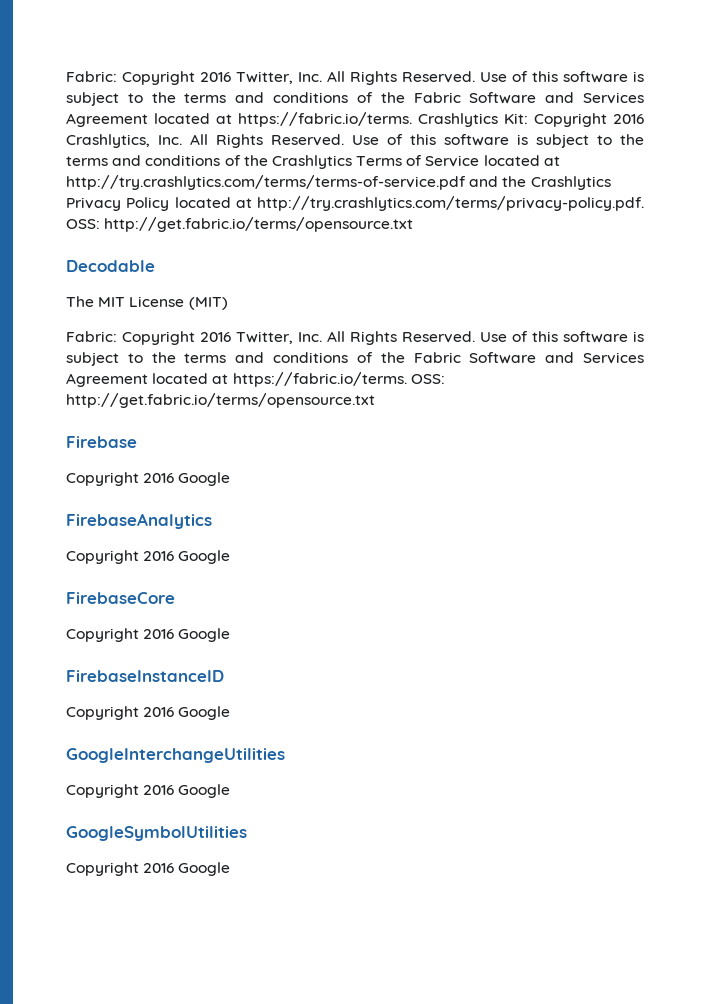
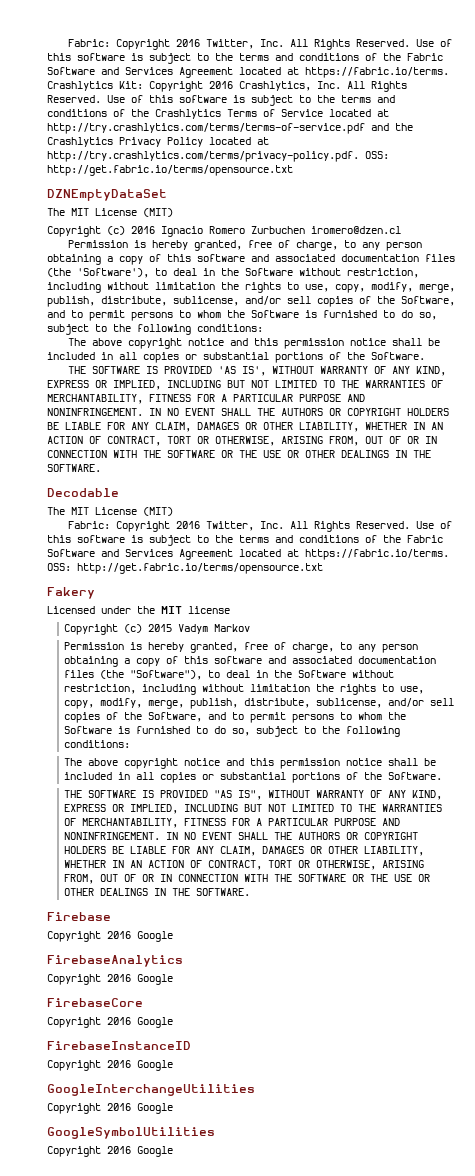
(414, 224) none -> [47,189,167,201] [47,208,173,217] [47,226,401,237] [67,240,422,251] [47,254,455,265] [47,268,419,278] [47,282,455,293] [47,296,455,307] [47,310,437,321] [47,324,263,335] [67,338,440,349] [47,352,425,363] [67,366,446,376] [47,380,443,390] [47,394,365,404] [47,408,449,416] [47,422,443,432] [47,436,437,446] [47,450,431,458] [47,464,101,472] // DZNEmptyDataSet // The MIT License (MIT) // Copyright (c) 2016 Ignacio Romero Zurbuchen iromero@dzen.cl // Permission is hereby granted, free of charge, to any person obtaining a copy of this software and associated documentation files (the 'Software'), to deal in the Software without restriction, including without limitation the rights to use, copy, modify, merge, publish, distribute, sublicense, and/or sell copies of the Software, and to permit persons to whom the Software is furnished to do so, subject to the following conditions: // The above copyright notice and this permission notice shall be included in all copies or substantial portions of the Software. // THE SOFTWARE IS PROVIDED 'AS IS', WITHOUT WARRANTY OF ANY KIND, EXPRESS OR IMPLIED, INCLUDING BUT NOT LIMITED TO THE WARRANTIES OF MERCHANTABILITY, FITNESS FOR A PARTICULAR PURPOSE AND NONINFRINGEMENT. IN NO EVENT SHALL THE AUTHORS OR COPYRIGHT HOLDERS BE LIABLE FOR ANY CLAIM, DAMAGES OR OTHER LIABILITY, WHETHER IN AN ACTION OF CONTRACT, TORT OR OTHERWISE, ARISING FROM, OUT OF OR IN CONNECTION WITH THE SOFTWARE OR THE USE OR OTHER DEALINGS IN THE SOFTWARE.
(375, 400) none -> [47,587,95,599] [47,606,230,614] [63,624,250,635] [63,642,418,653] [63,656,436,667] [63,670,394,680] [63,684,424,695] [63,698,454,709] [63,712,406,723] [63,726,400,737] [63,740,130,748] [63,758,436,769] [63,772,442,783] [63,790,442,800] [63,804,442,814] [63,818,400,828] [63,832,418,840] [63,846,424,856] [63,860,424,870] [63,874,430,884] [63,888,250,896] // Fakery // Licensed under the MIT license // Copyright (c) 2015 Vadym Markov // Permission is hereby granted, free of charge, to any person obtaining a copy of this software and associated documentation files (the "Software"), to deal in the Software without restriction, including without limitation the rights to use, copy, modify, merge, publish, distribute, sublicense, and/or sell copies of the Software, and to permit persons to whom the Software is furnished to do so, subject to the following conditions: // The above copyright notice and this permission notice shall be included in all copies or substantial portions of the Software. // THE SOFTWARE IS PROVIDED "AS IS", WITHOUT WARRANTY OF ANY KIND, EXPRESS OR IMPLIED, INCLUDING BUT NOT LIMITED TO THE WARRANTIES OF MERCHANTABILITY, FITNESS FOR A PARTICULAR PURPOSE AND NONINFRINGEMENT. IN NO EVENT SHALL THE AUTHORS OR COPYRIGHT HOLDERS BE LIABLE FOR ANY CLAIM, DAMAGES OR OTHER LIABILITY, WHETHER IN AN ACTION OF CONTRACT, TORT OR OTHERWISE, ARISING FROM, OUT OF OR IN CONNECTION WITH THE SOFTWARE OR THE USE OR OTHER DEALINGS IN THE SOFTWARE.

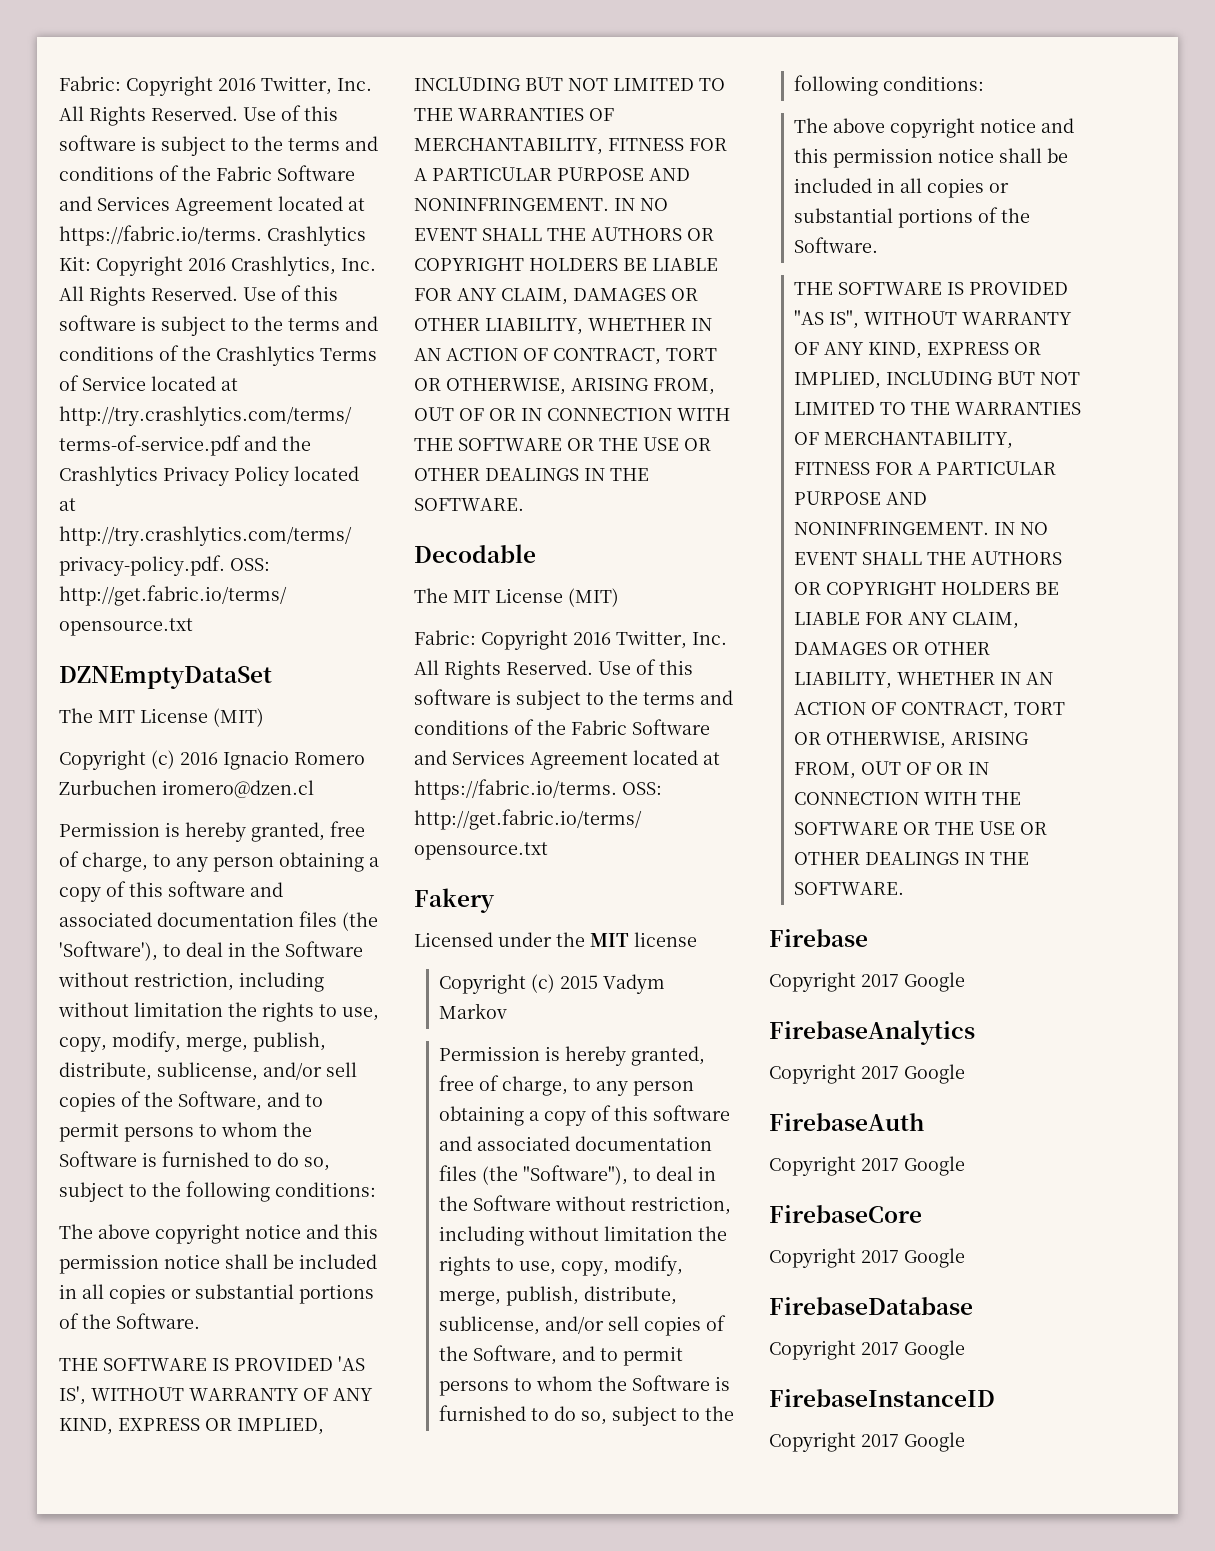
[107,931,131,939] 2016 -> [861,974,899,987] 2017
[107,974,173,985] [47,998,143,1007] [47,1017,131,1028] 2016 Google // FirebaseCore // Copyright 2016 -> [861,1064,965,1084] [769,1113,924,1131] [769,1156,965,1176] [769,1205,922,1223] [769,1248,965,1268] [769,1297,973,1315] [769,1340,899,1360] 2017 Google // FirebaseAuth // Copyright 2017 Google // FirebaseCore // Copyright 2017 Google // FirebaseDatabase // Copyright 2017
[107,1060,173,1071] [47,1084,255,1096] [47,1103,173,1114] [47,1127,215,1139] [47,1146,173,1157] 2016 Google // GoogleInterchangeUtilities // Copyright 2016 Google // GoogleSymbolUtilities // Copyright 2016 Google -> [861,1432,965,1452] 2017 Google

